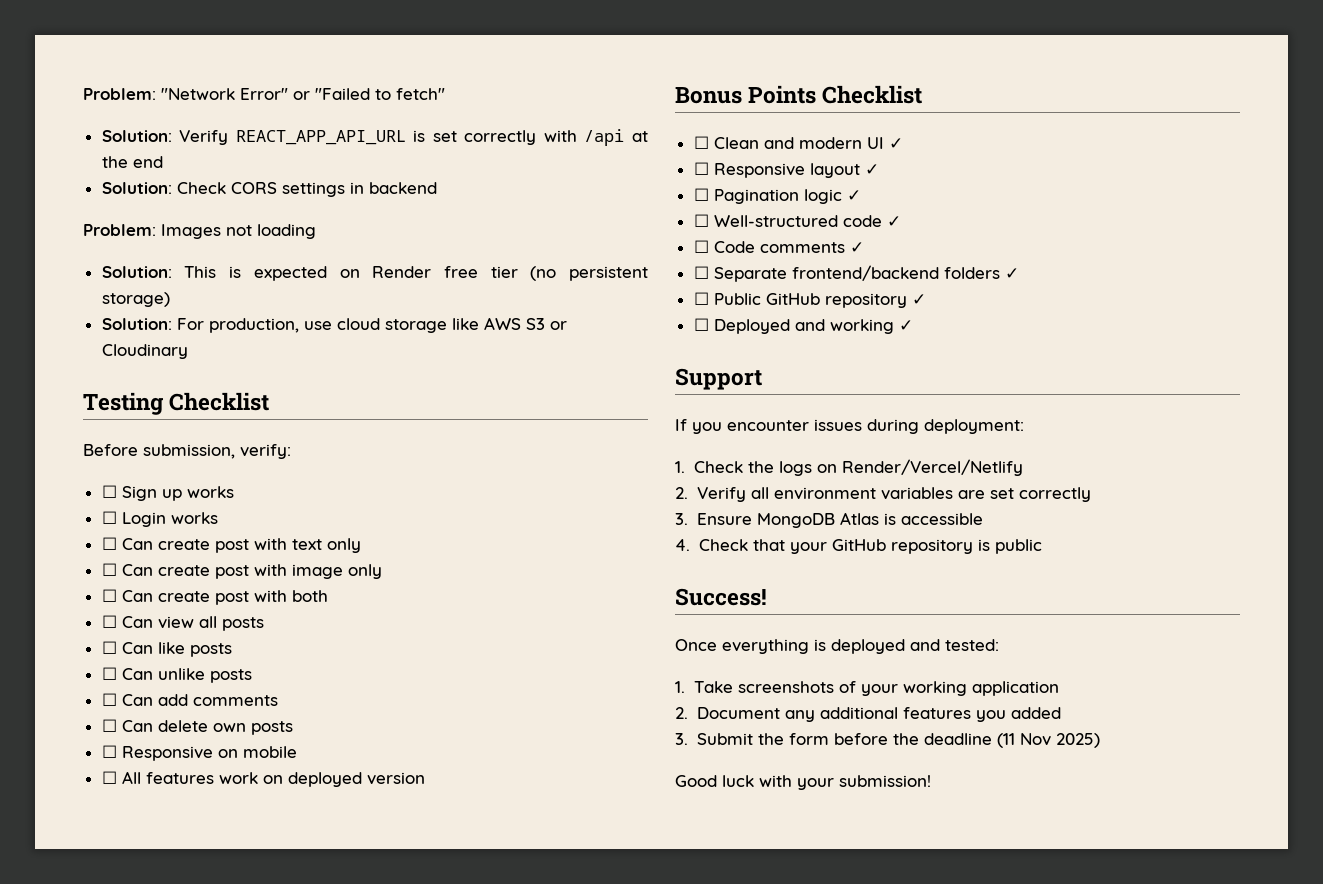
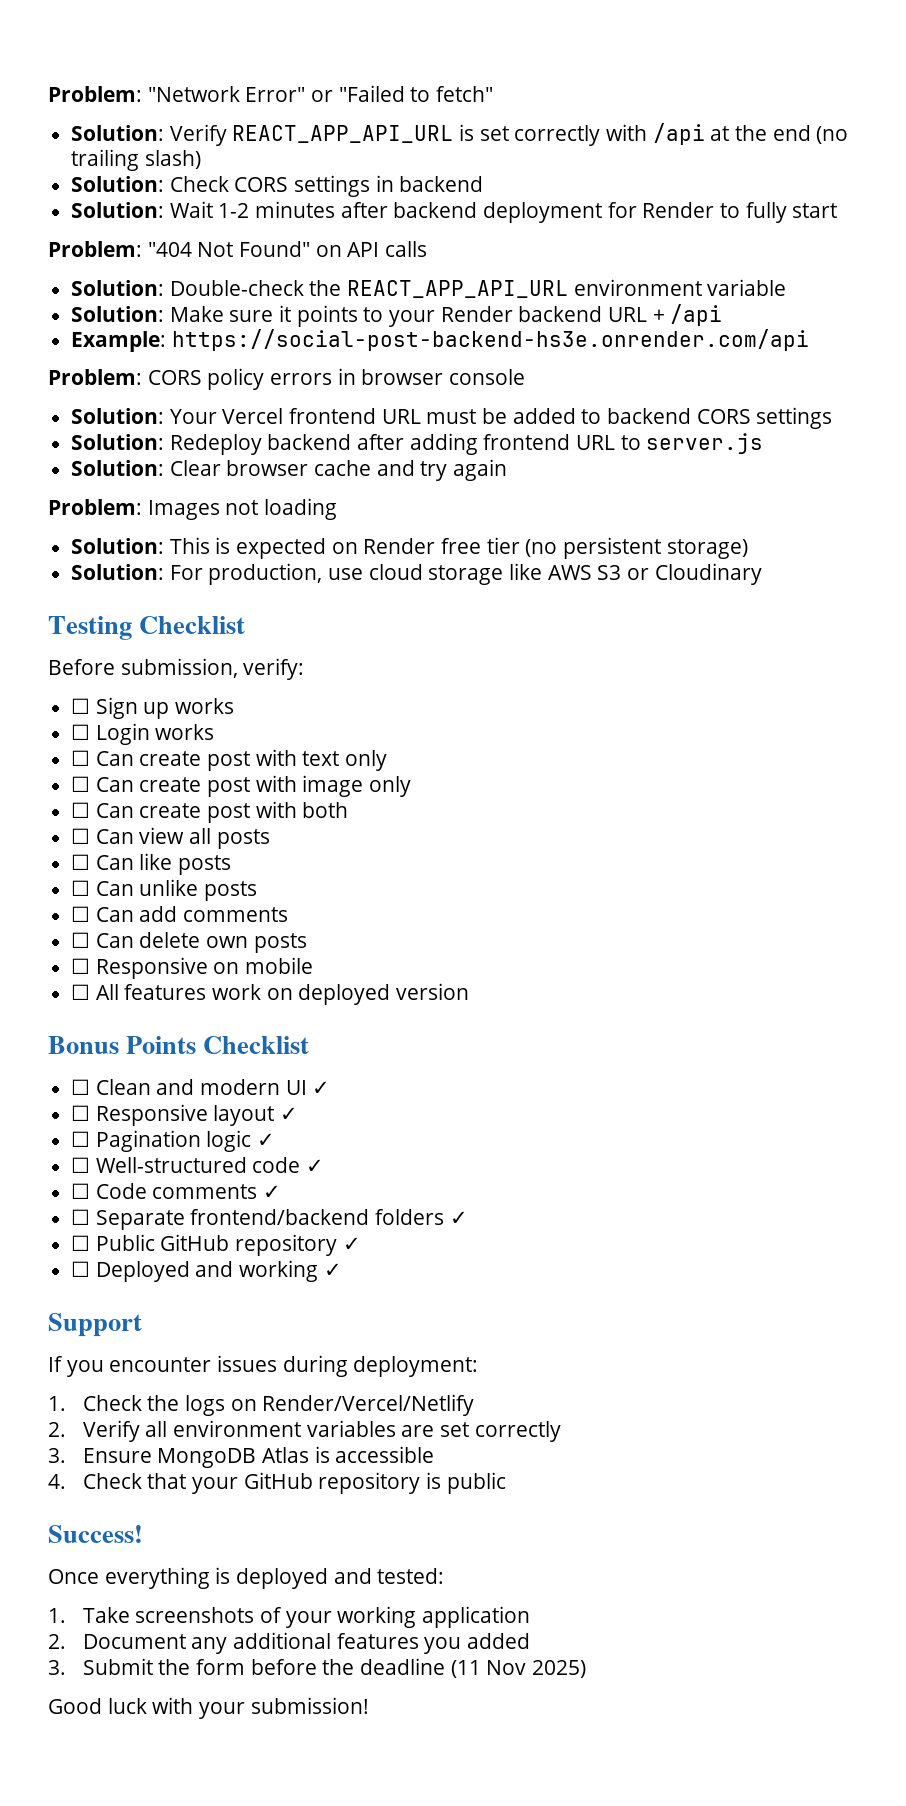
(163, 162) none -> [816,126,849,144] [71,149,201,171] (no trailing slash)
(437, 188) none -> [71,201,838,223] [48,241,428,257] [71,279,787,298] [71,304,723,327] [71,329,809,352] [48,368,526,390] [71,407,833,429] [71,433,764,455] [71,459,508,481] // Solution: Wait 1-2 minutes after backend deployment for Render to fully start // Problem: "404 Not Found" on API calls // Solution: Double-check the REACT_APP_API_URL environment variable // Solution: Make sure it points to your Render backend URL + /api // Example: https://social-post-backend-hs3e.onrender.com/api // Problem: CORS policy errors in browser console // Solution: Your Vercel frontend URL must be added to backend CORS settings // Solution: Redeploy backend after adding frontend URL to server.js // Solution: Clear browser cache and try again

